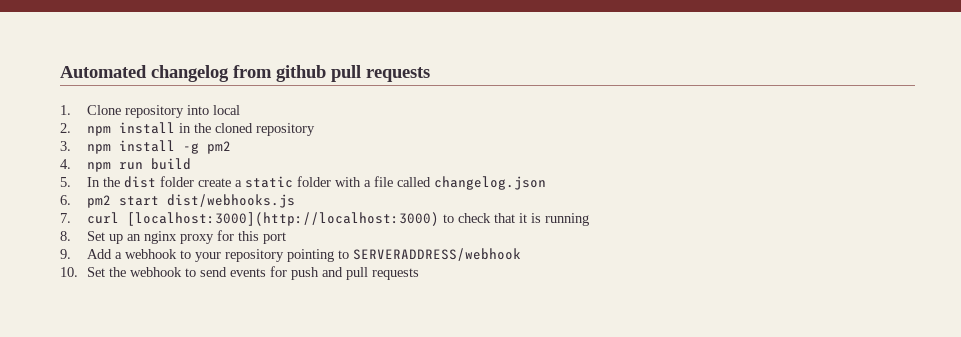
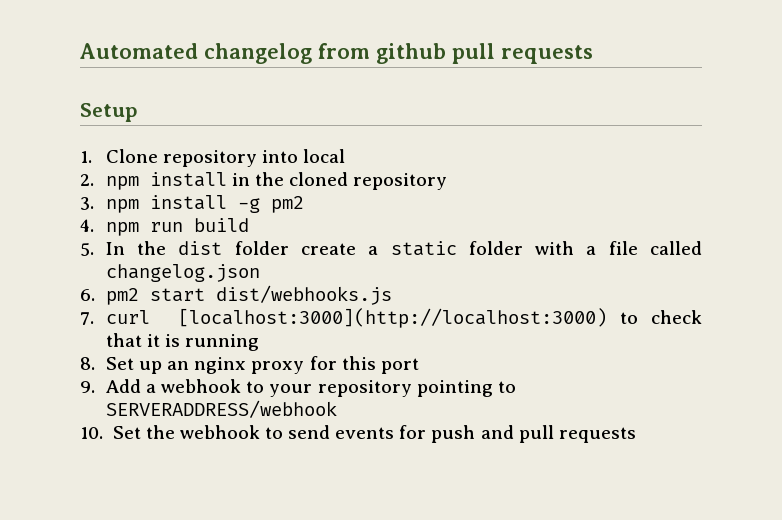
(430, 74) none -> [80,103,138,122] // Setup

